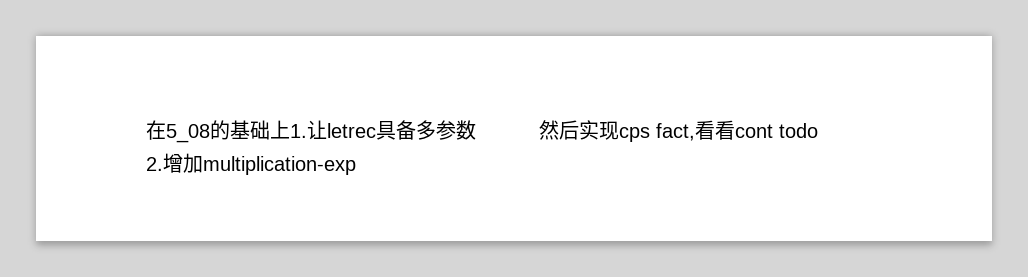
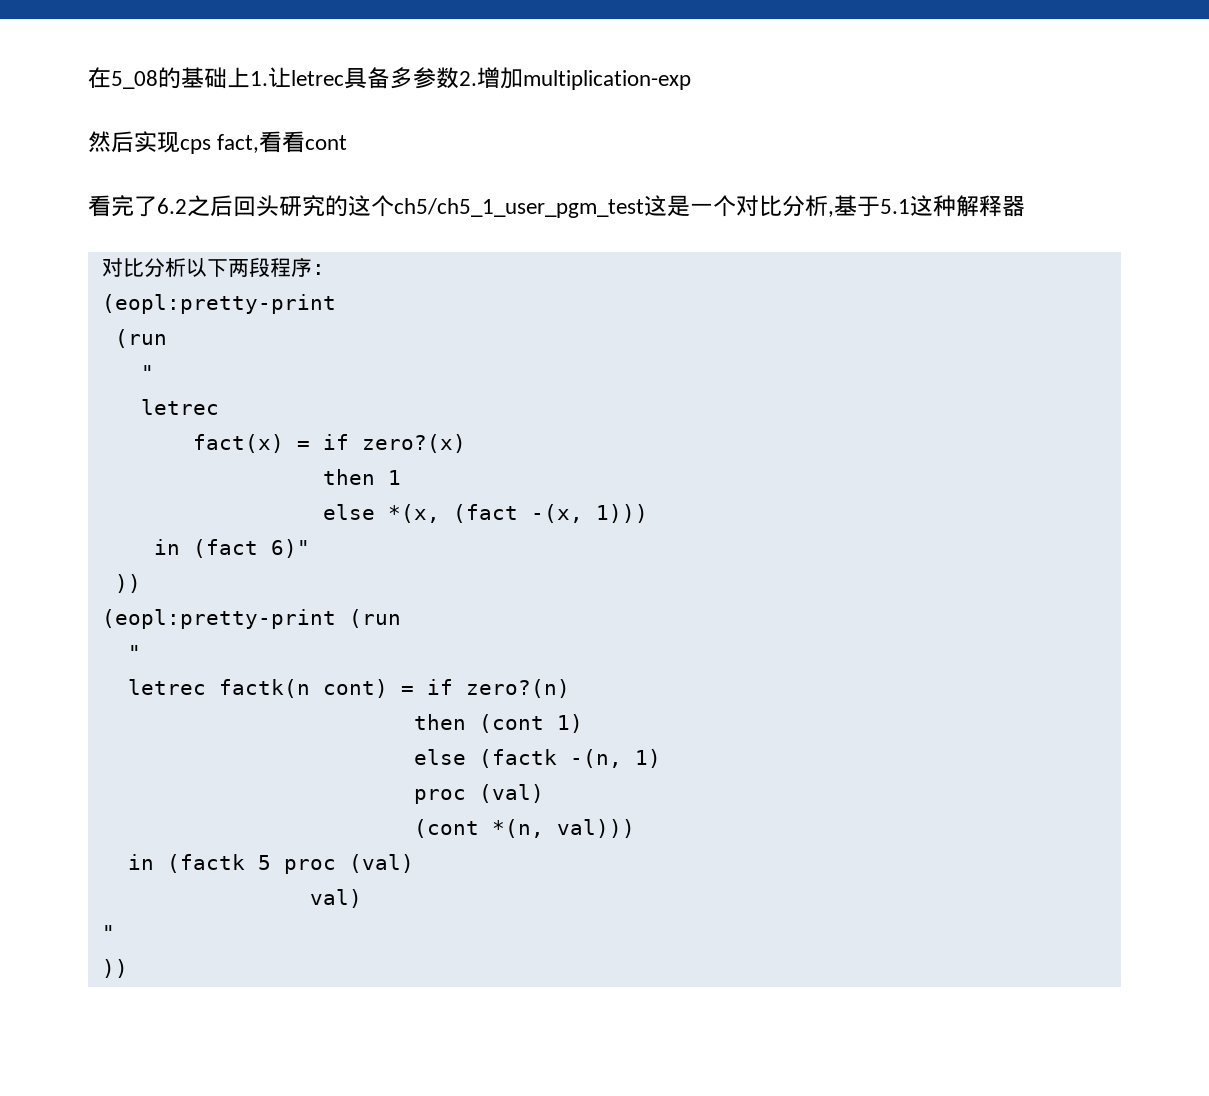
[779,123,818,138] todo -> [88,195,1025,218] [101,257,325,277] [101,294,336,314] [114,329,167,348] [140,365,154,380] [140,399,219,415] [192,434,466,453] [322,469,401,485] [322,504,648,523] [153,539,310,558] [114,574,141,593] [101,609,401,629] [127,645,141,660] [127,679,570,698] [413,714,583,733] [413,749,661,768] [413,784,544,804] [413,819,635,838] [127,854,414,874] [309,889,362,908] [101,925,115,940] [101,959,128,978] // 看完了6.2之后回头研究的这个ch5/ch5_1_user_pgm_test这是一个对比分析,基于5.1这种解释器 // 对比分析以下两段程序: // (eopl:pretty-print // (run // " // letrec // fact(x) = if zero?(x) // then 1 // else *(x, (fact -(x, 1))) // in (fact 6)" // )) // (eopl:pretty-print (run // " // letrec factk(n cont) = if zero?(n) // then (cont 1) // else (factk -(n, 1) // proc (val) // (cont *(n, val))) // in (factk 5 proc (val) // val) // " // ))

